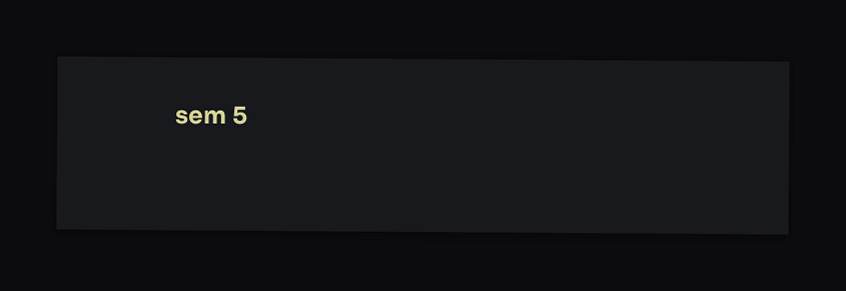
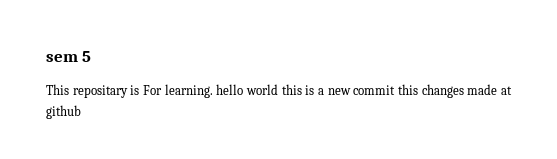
(249, 115) none -> [46,84,513,98] [46,105,81,119] // This repositary is For learning. hello world this is a new commit this changes made at github

